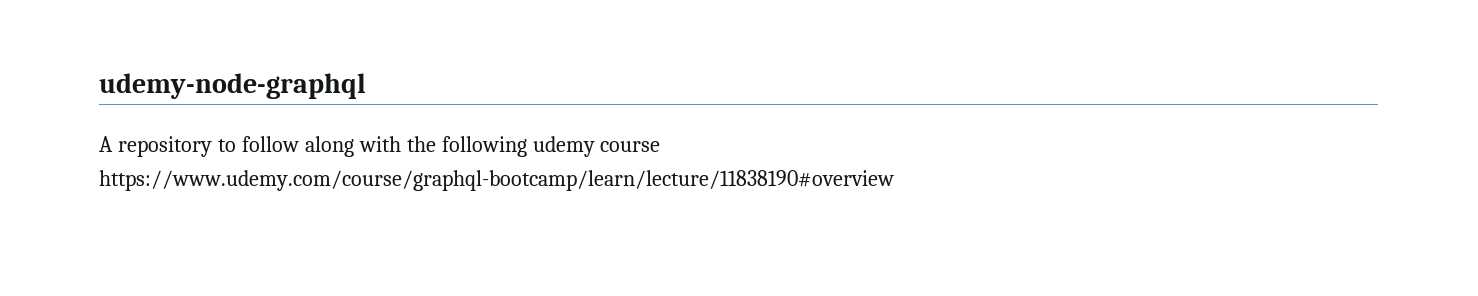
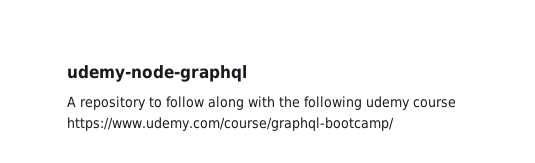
[99,170,894,191] https://www.udemy.com/course/graphql-bootcamp/learn/lecture/11838190#overview -> [67,117,394,131] https://www.udemy.com/course/graphql-bootcamp/

